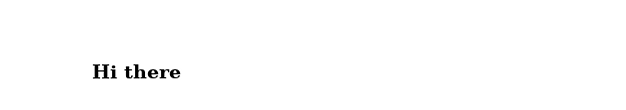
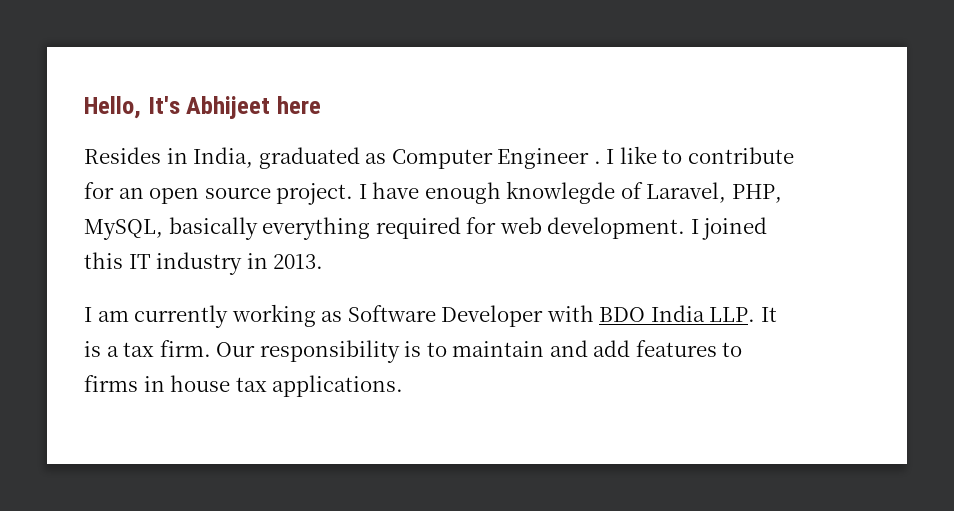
[92,64,182,79] Hi there -> [84,96,321,119] [84,146,794,169] [84,181,782,205] [84,217,768,240] [84,252,324,275] [84,304,777,328] [84,340,743,363] [84,375,404,397] Hello, It's Abhijeet here // Resides in India, graduated as Computer Engineer . I like to contribute for an open source project. I have enough knowlegde of Laravel, PHP, MySQL, basically everything required for web development. I joined this IT industry in 2013. // I am currently working as Software Developer with BDO India LLP. It is a tax firm. Our responsibility is to maintain and add features to firms in house tax applications.

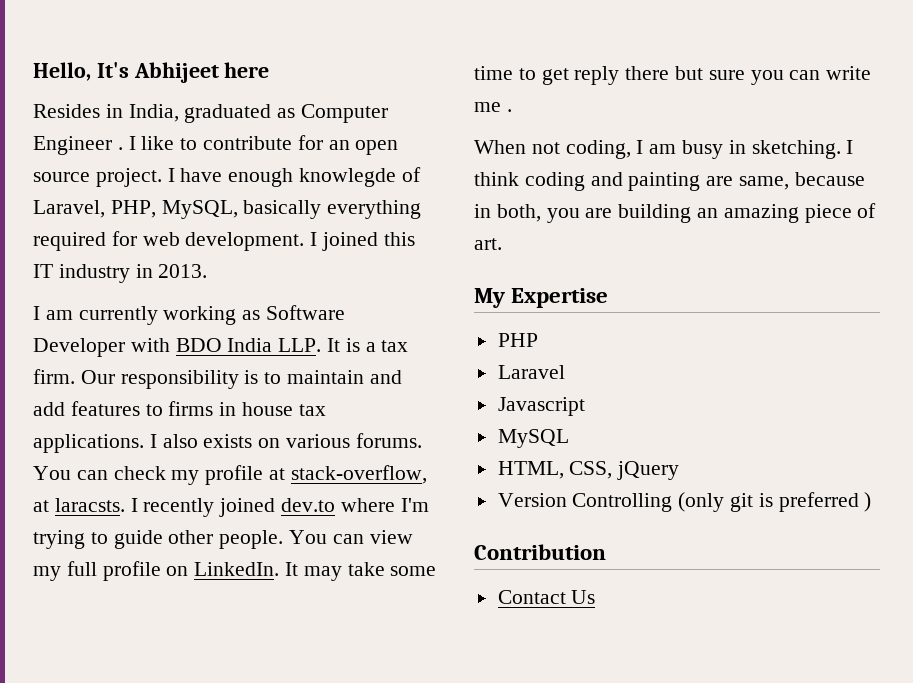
(404, 386) none -> [149,433,422,448] [33,465,427,485] [33,498,429,517] [33,530,413,549] [33,561,437,581] [474,66,872,85] [474,102,512,112] [474,140,854,159] [474,172,865,191] [474,203,877,223] [474,238,502,250] [474,288,609,308] [497,333,538,347] [497,365,565,379] [497,397,585,416] [497,429,569,448] [497,461,680,480] [497,492,872,512] [474,544,606,560] [497,590,596,604] I also exists on various forums. You can check my profile at stack-overflow, at laracsts. I recently joined dev.to where I'm trying to guide other people. You can view my full profile on LinkedIn. It may take some time to get reply there but sure you can write me . // When not coding, I am busy in sketching. I think coding and painting are same, because in both, you are building an amazing piece of art. // My Expertise // PHP // Laravel // Javascript // MySQL // HTML, CSS, jQuery // Version Controlling (only git is preferred ) // Contribution // Contact Us

